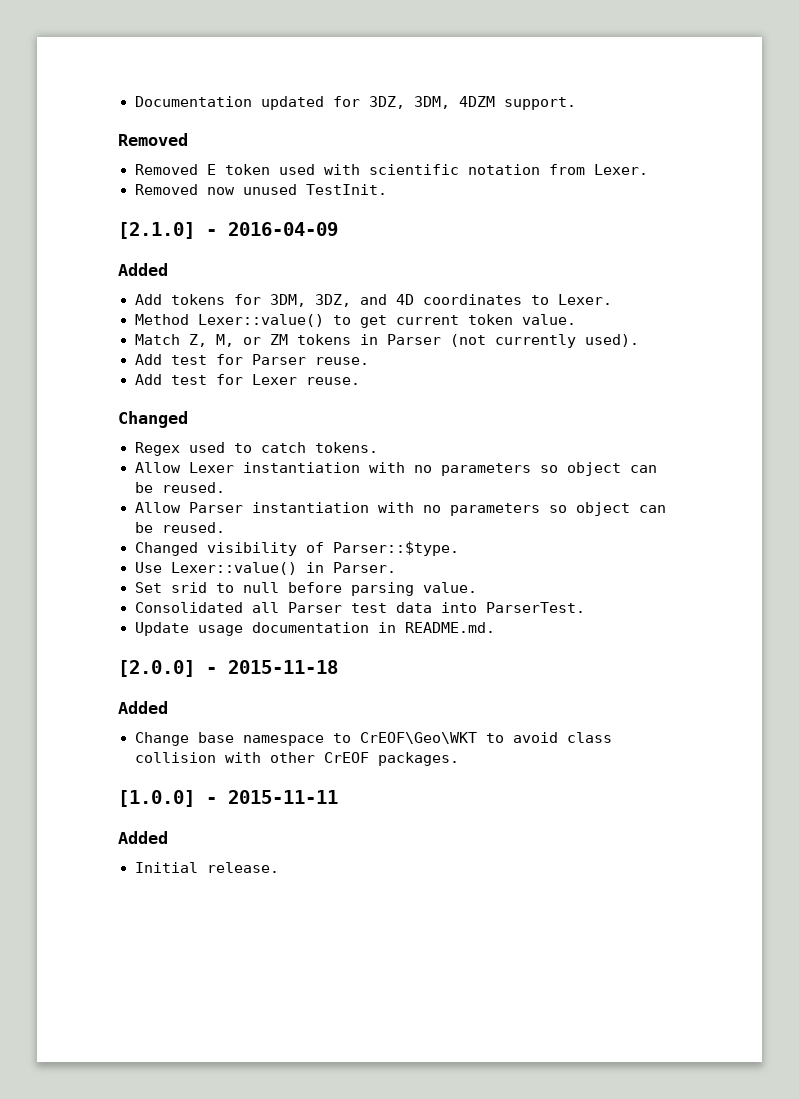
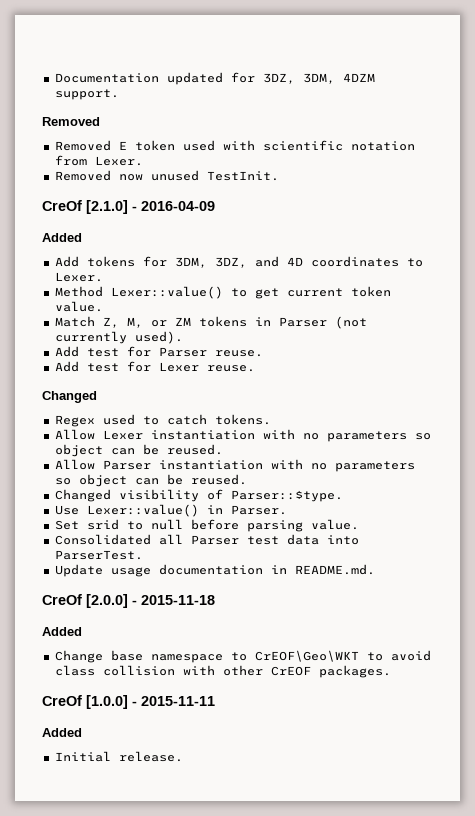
(387, 189) none -> [42,200,82,211] CreOf
(495, 627) none -> [42,594,82,605] CreOf
(459, 759) none -> [42,695,82,706] CreOf

